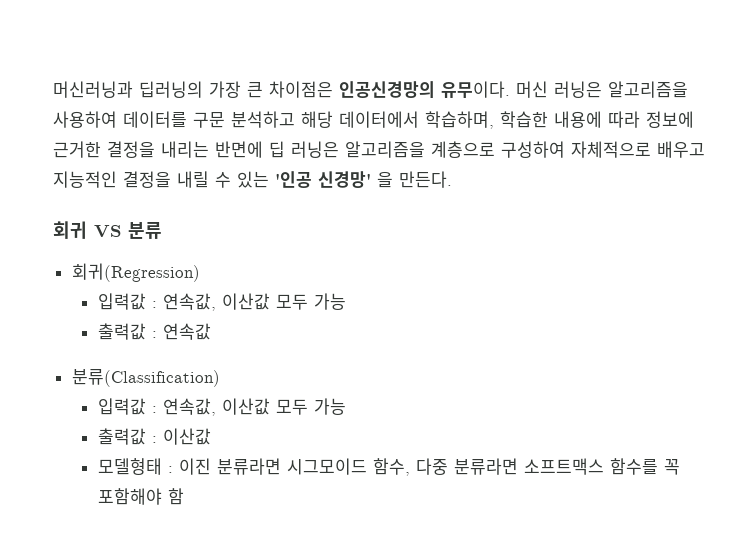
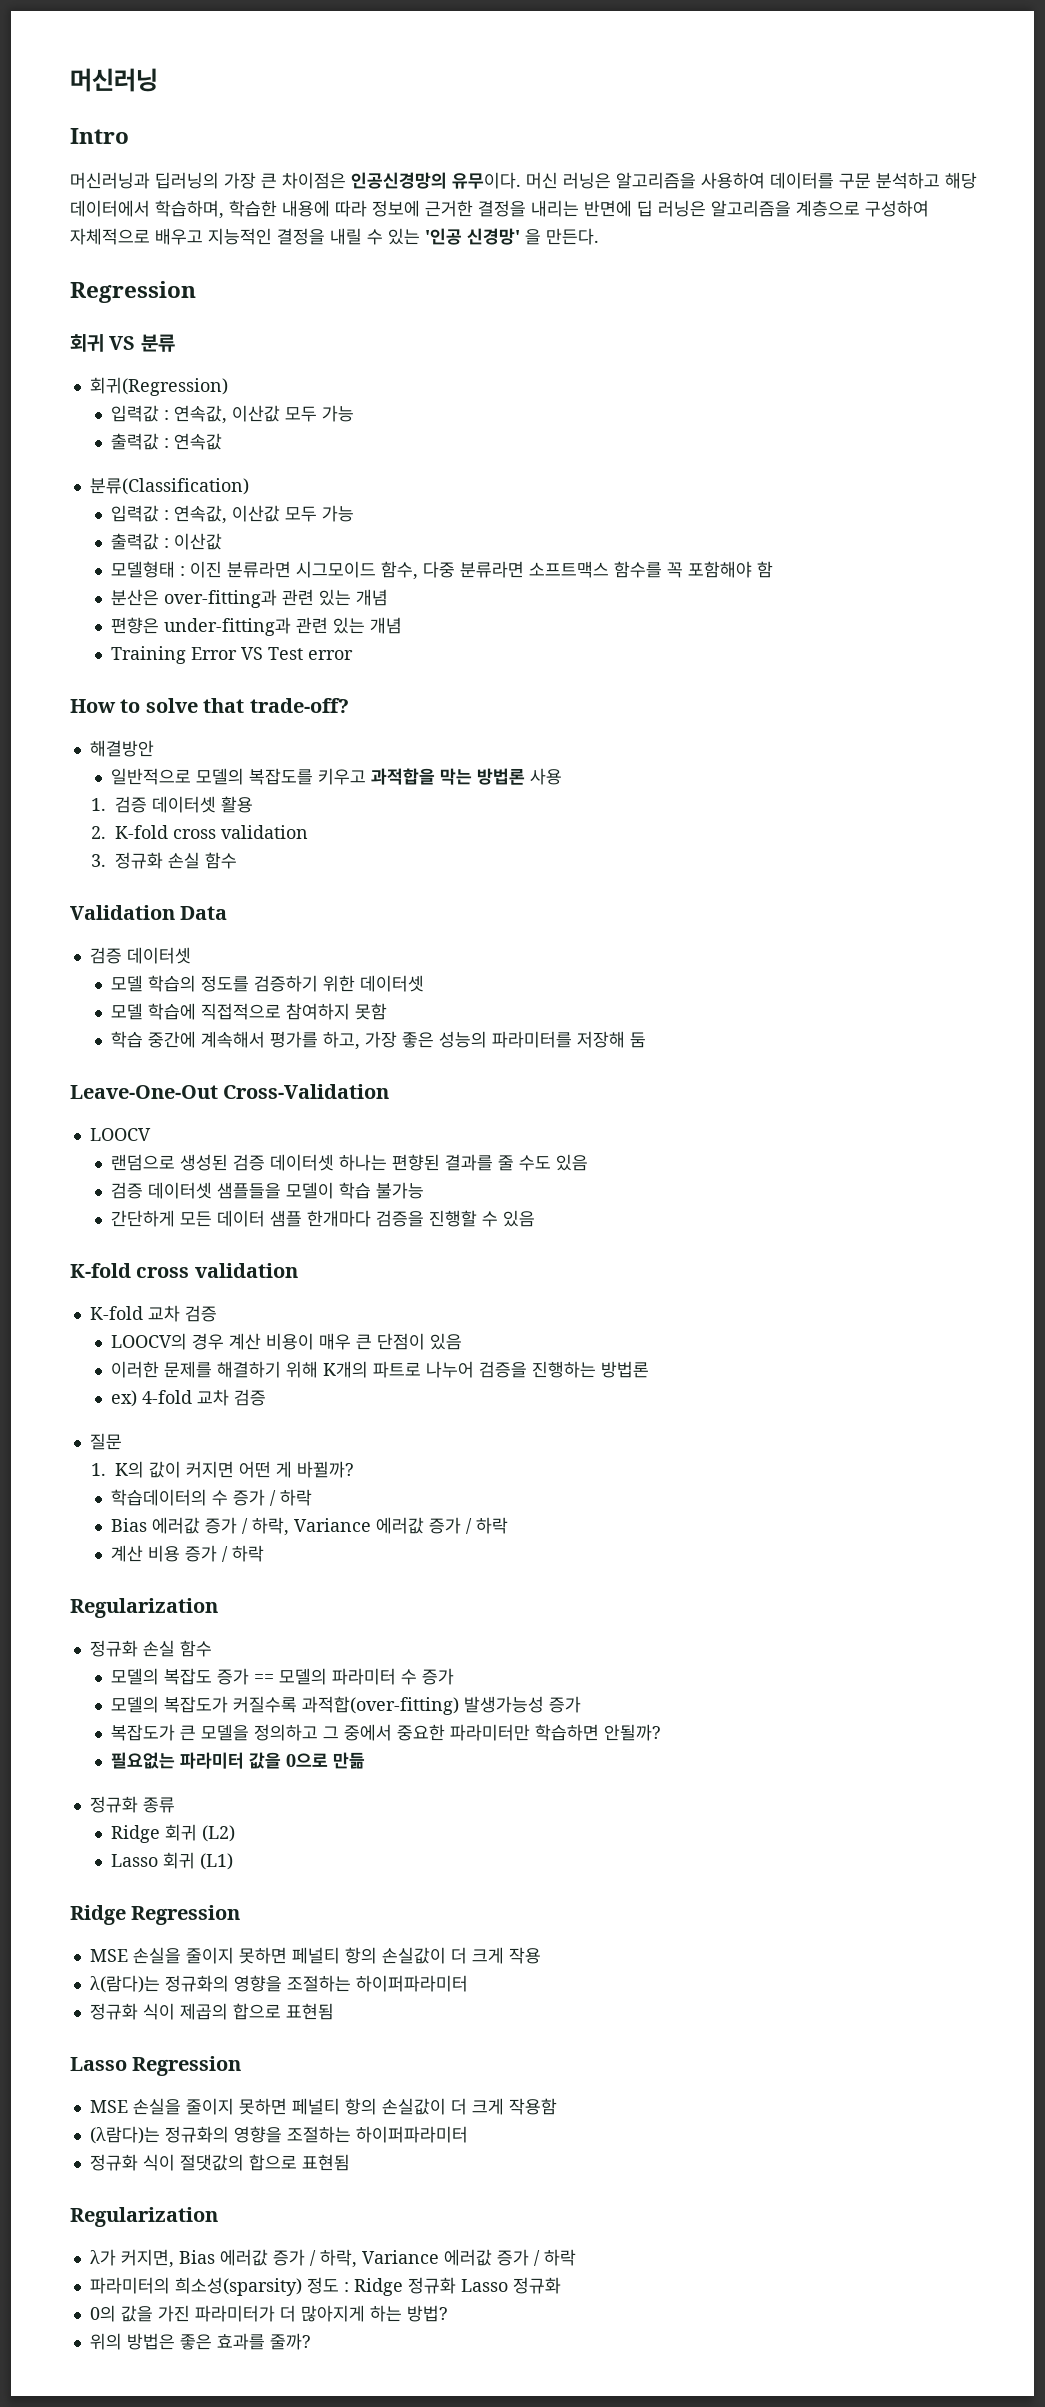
(53, 89) none -> [70,68,158,92] [70,128,129,144] 머신러닝 // Intro //
(452, 179) none -> [70,281,196,303] // Regression
(184, 496) none -> [111,589,389,608] [111,617,403,636] [111,646,354,664] [70,698,349,713] [89,740,154,757] [111,768,563,785] [91,796,254,813] [91,825,309,839] [91,852,238,869] [70,905,228,920] [89,947,191,964] [111,975,425,992] [111,1003,388,1020] [111,1031,647,1050] [70,1084,390,1099] [89,1128,151,1141] [111,1154,589,1171] [111,1182,425,1199] [111,1210,536,1227] [70,1263,298,1278] [89,1305,217,1322] [111,1333,463,1350] [111,1361,650,1378] [111,1389,267,1407] [89,1433,122,1450] [91,1461,355,1478] [111,1489,313,1506] [111,1517,509,1536] [111,1545,265,1562] [70,1598,218,1618] [89,1640,212,1657] [111,1668,455,1685] [111,1696,582,1715] [111,1724,662,1741] [111,1752,366,1769] [89,1796,175,1813] [111,1824,236,1843] [111,1852,234,1870] [70,1905,241,1925] [89,1947,541,1964] [89,1975,468,1993] [89,2003,334,2020] [70,2056,242,2076] [89,2098,557,2115] [89,2126,468,2144] [89,2154,350,2171] [70,2207,218,2227] [89,2249,576,2268] [89,2277,561,2296] [89,2305,448,2322] [89,2333,311,2350] // 분산은 over-fitting과 관련 있는 개념 // 편향은 under-fitting과 관련 있는 개념 // Training Error VS Test error // How to solve that trade-off? // 해결방안 // 일반적으로 모델의 복잡도를 키우고 과적합을 막는 방법론 사용 // 1. 검증 데이터셋 활용 // 2. K-fold cross validation // 3. 정규화 손실 함수 // Validation Data // 검증 데이터셋 // 모델 학습의 정도를 검증하기 위한 데이터셋 // 모델 학습에 직접적으로 참여하지 못함 // 학습 중간에 계속해서 평가를 하고, 가장 좋은 성능의 파라미터를 저장해 둠 // Leave-One-Out Cross-Validation // LOOCV // 랜덤으로 생성된 검증 데이터셋 하나는 편향된 결과를 줄 수도 있음 // 검증 데이터셋 샘플들을 모델이 학습 불가능 // 간단하게 모든 데이터 샘플 한개마다 검증을 진행할 수 있음 // K-fold cross validation // K-fold 교차 검증 // LOOCV의 경우 계산 비용이 매우 큰 단점이 있음 // 이러한 문제를 해결하기 위해 K개의 파트로 나누어 검증을 진행하는 방법론 // ex) 4-fold 교차 검증 // 질문 // 1. K의 값이 커지면 어떤 게 바뀔까? // 학습데이터의 수 증가 / 하락 // Bias 에러값 증가 / 하락, Variance 에러값 증가 / 하락 // 계산 비용 증가 / 하락 // Regularization // 정규화 손실 함수 // 모델의 복잡도 증가 == 모델의 파라미터 수 증가 // 모델의 복잡도가 커질수록 과적합(over-fitting) 발생가능성 증가 // 복잡도가 큰 모델을 정의하고 그 중에서 중요한 파라미터만 학습하면 안될까? // 필요없는 파라미터 값을 0으로 만듦 // 정규화 종류 // Ridge 회귀 (L2) // Lasso 회귀 (L1) // Ridge Regression // MSE 손실을 줄이지 못하면 페널티 항의 손실값이 더 크게 작용 // λ(람다)는 정규화의 영향을 조절하는 하이퍼파라미터 // 정규화 식이 제곱의 합으로 표현됨 // Lasso Regression // MSE 손실을 줄이지 못하면 페널티 항의 손실값이 더 크게 작용함 // (λ람다)는 정규화의 영향을 조절하는 하이퍼파라미터 // 정규화 식이 절댓값의 합으로 표현됨 // Regularization // λ가 커지면, Bias 에러값 증가 / 하락, Variance 에러값 증가 / 하락 // 파라미터의 희소성(sparsity) 정도 : Ridge 정규화 Lasso 정규화 // 0의 값을 가진 파라미터가 더 많아지게 하는 방법? // 위의 방법은 좋은 효과를 줄까?

